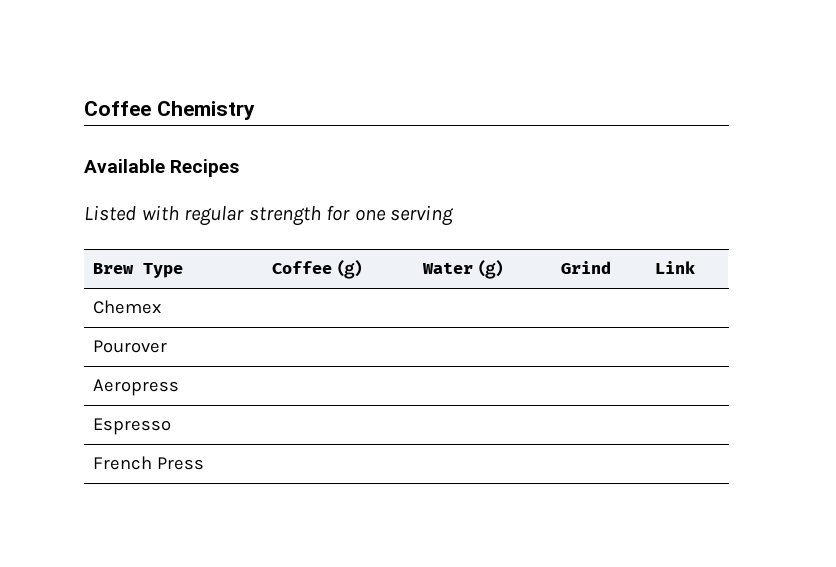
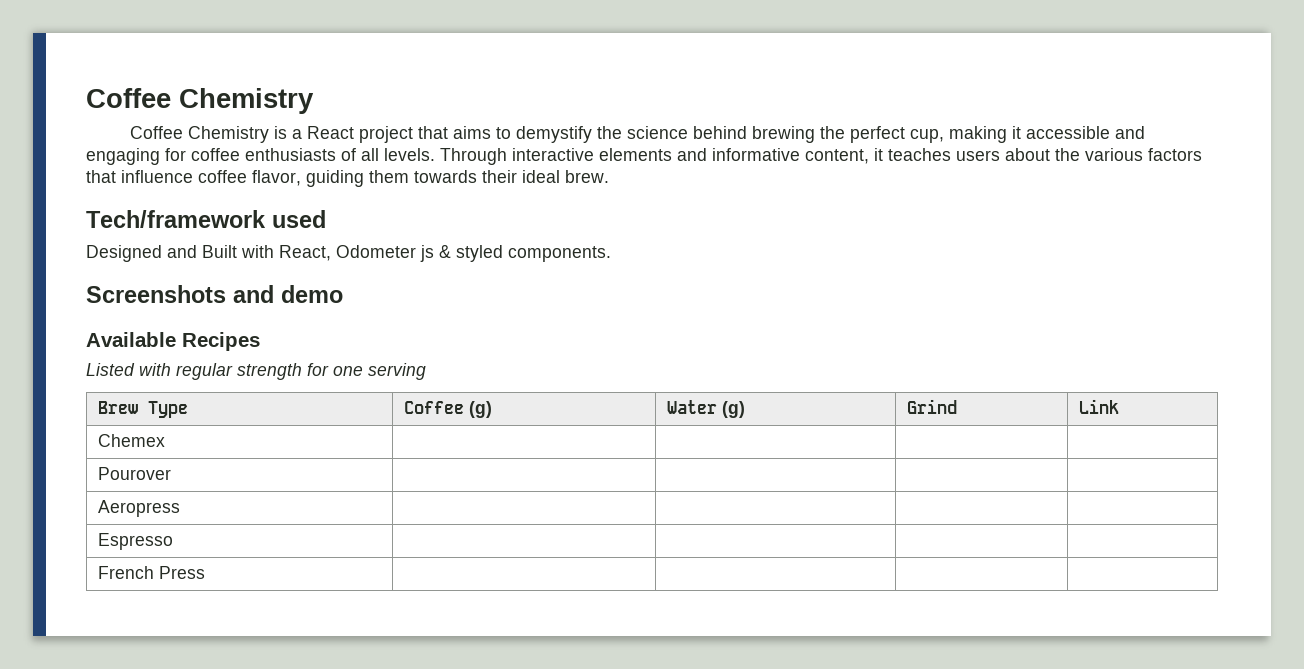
[84,101,255,120] Coffee Chemistry -> [86,88,314,114] [129,126,1145,143] [86,148,1202,165] [86,170,609,187] [86,210,326,228] [86,245,611,262] [86,285,343,303] Coffee Chemistry // Coffee Chemistry is a React project that aims to demystify the science behind brewing the perfect cup, making it accessible and engaging for coffee enthusiasts of all levels. Through interactive elements and informative content, it teaches users about the various factors that influence coffee flavor, guiding them towards their ideal brew. // Tech/framework used // Designed and Built with React, Odometer js & styled components. // Screenshots and demo

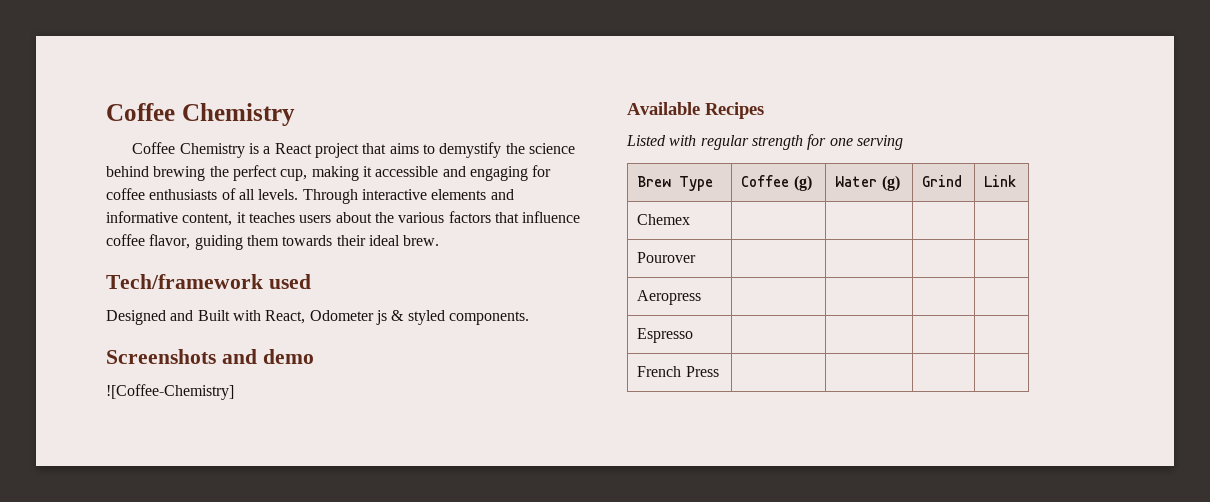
(343, 294) none -> [106,384,234,400] // ![Coffee-Chemistry]

